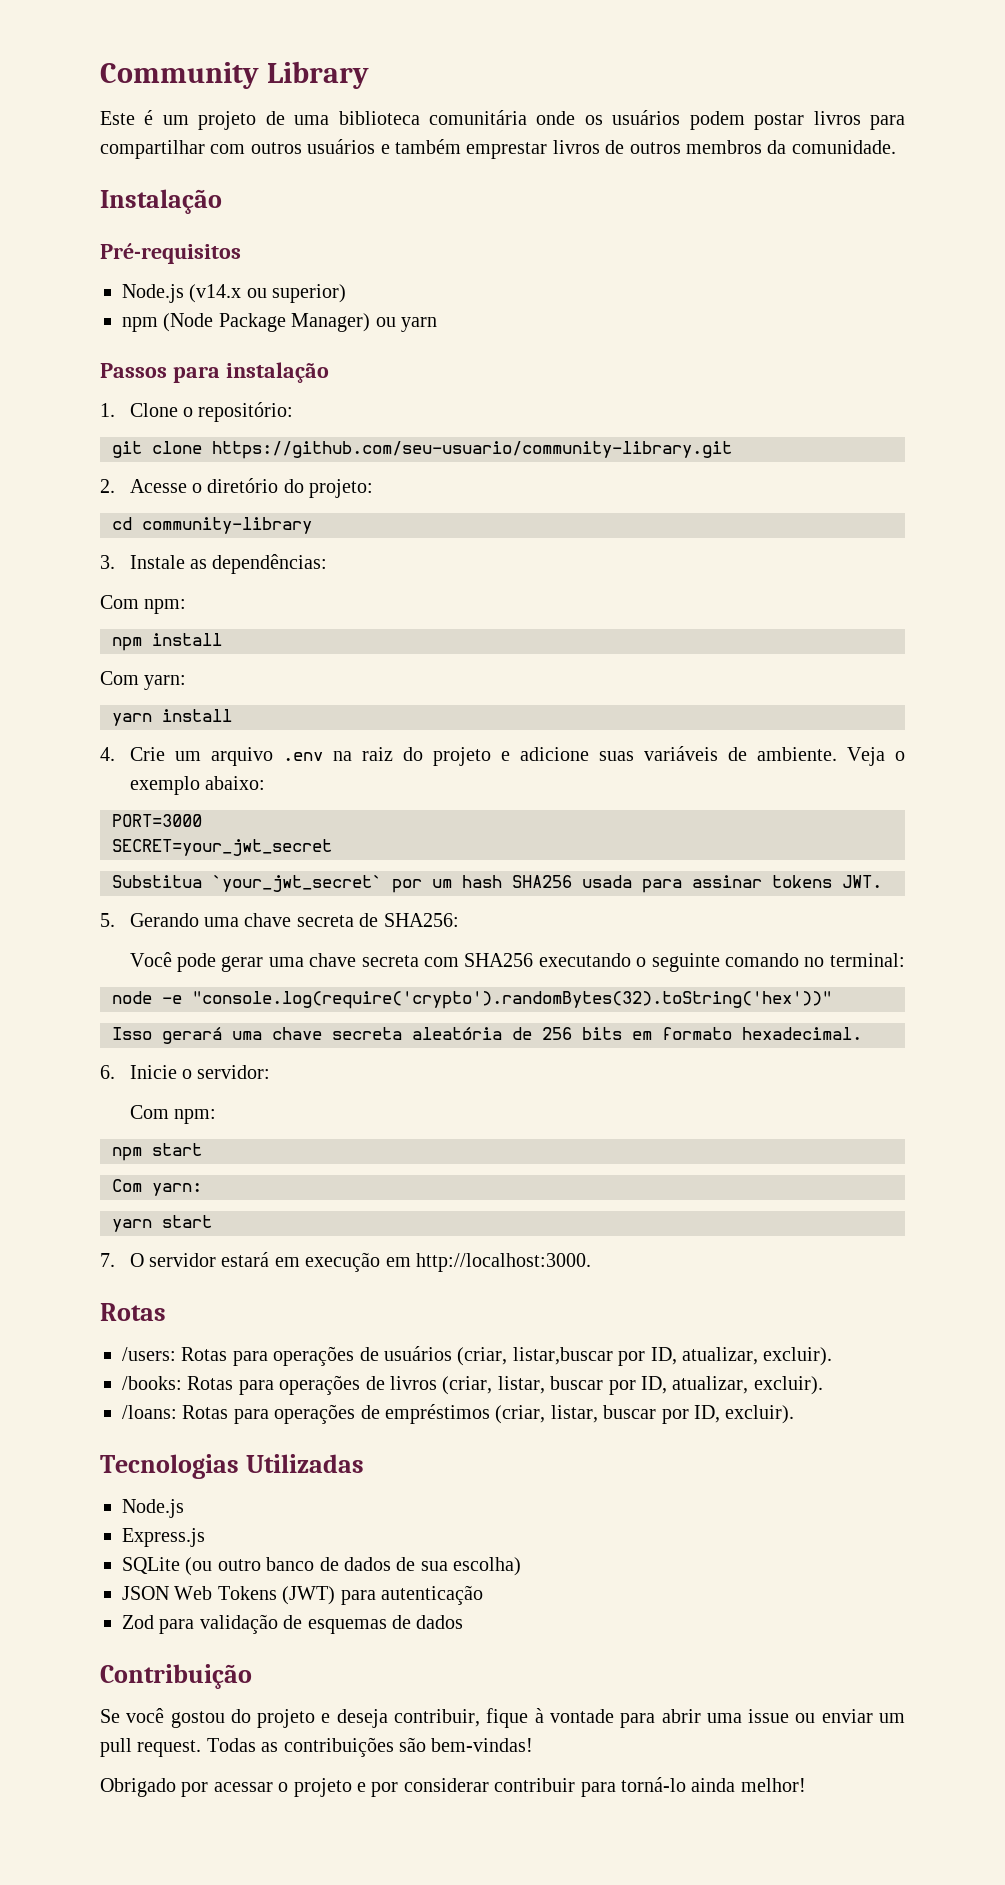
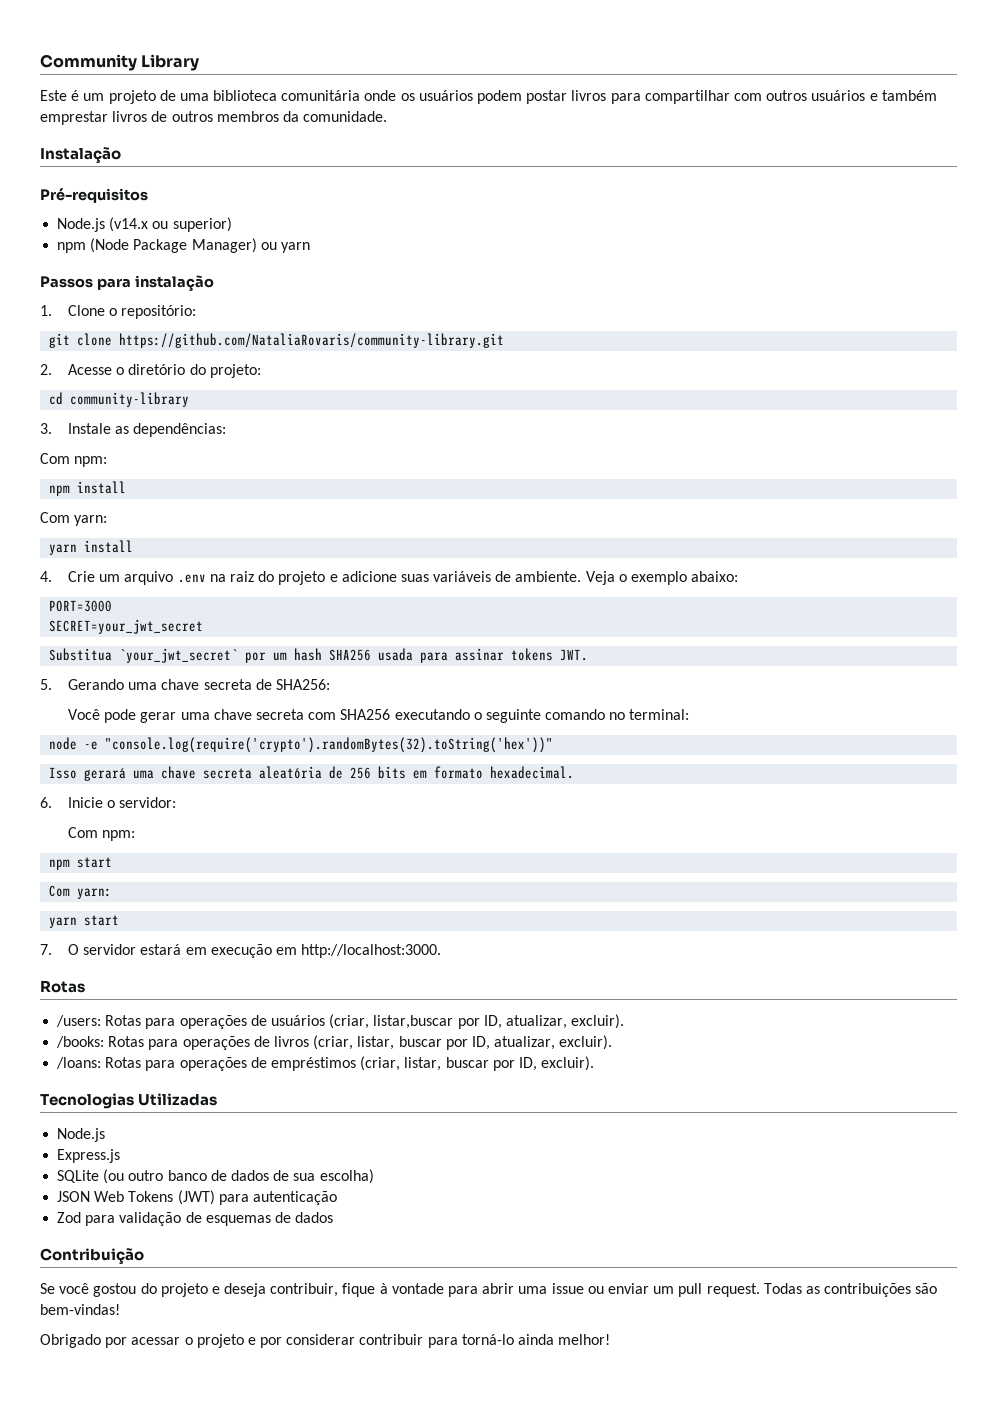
[212,441,732,459] https://github.com/seu-usuario/community-library.git -> [119,333,505,348] https://github.com/NataliaRovaris/community-library.git

